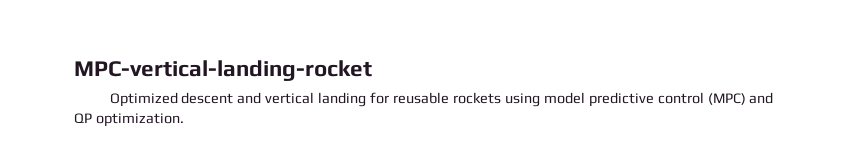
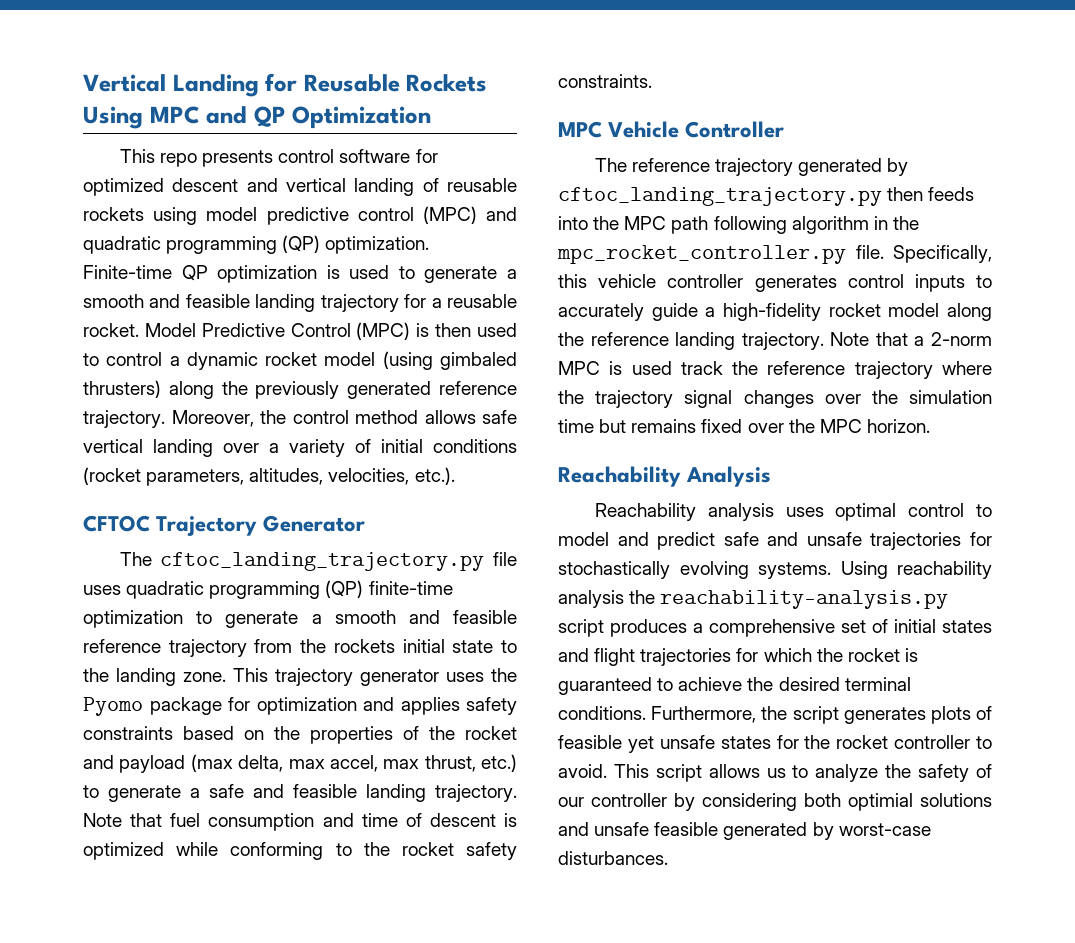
[74,60,372,81] [109,92,178,107] MPC-vertical-landing-rocket // Optimized -> [83,73,488,97] [83,106,432,129] [119,149,438,167] [83,178,164,196] Vertical Landing for Reusable Rockets Using MPC and QP Optimization // This repo presents control software for optimized
[370,92,390,104] for -> [422,178,439,192] of
[74,113,184,127] QP optimization. -> [83,235,430,254] [83,265,517,283] [83,294,518,312] [83,322,517,340] [83,351,517,370] [83,380,517,399] [83,410,517,428] [83,439,517,457] [83,467,455,486] [83,515,366,536] [119,552,517,571] [83,580,453,599] [83,610,518,628] [83,639,517,657] [83,668,517,686] [83,697,517,716] [83,726,517,744] [83,754,517,773] [83,784,517,802] [83,813,517,831] [83,842,517,860] [558,74,652,88] [558,121,785,138] [594,158,909,176] [558,187,975,206] [558,216,919,234] [557,245,992,264] [558,274,992,292] [558,303,992,321] [558,332,992,350] [558,361,992,379] [558,390,992,408] [558,419,930,433] [558,466,772,487] [594,503,992,521] [558,532,992,550] [558,561,992,579] [558,590,949,609] [558,619,992,637] [558,648,918,666] [558,677,911,695] [558,706,993,724] [558,735,992,753] [558,764,992,782] [558,793,992,811] [558,822,931,840] [558,851,668,865] quadratic programming (QP) optimization. Finite-time QP optimization is used to generate a smooth and feasible landing trajectory for a reusable rocket. Model Predictive Control (MPC) is then used to control a dynamic rocket model (using gimbaled thrusters) along the previously generated reference trajectory. Moreover, the control method allows safe vertical landing over a variety of initial conditions (rocket parameters, altitudes, velocities, etc.). // CFTOC Trajectory Generator // The cftoc_landing_trajectory.py file uses quadratic programming (QP) finite-time optimization to generate a smooth and feasible reference trajectory from the rockets initial state to the landing zone. This trajectory generator uses the Pyomo package for optimization and applies safety constraints based on the properties of the rocket and payload (max delta, max accel, max thrust, etc.) to generate a safe and feasible landing trajectory. Note that fuel consumption and time of descent is optimized while conforming to the rocket safety constraints. // MPC Vehicle Controller // The reference trajectory generated by cftoc_landing_trajectory.py then feeds into the MPC path following algorithm in the mpc_rocket_controller.py file. Specifically, this vehicle controller generates control inputs to accurately guide a high-fidelity rocket model along the reference landing trajectory. Note that a 2-norm MPC is used track the reference trajectory where the trajectory signal changes over the simulation time but remains fixed over the MPC horizon. // Reachability Analysis // Reachability analysis uses optimal control to model and predict safe and unsafe trajectories for stochastically evolving systems. Using reachability analysis the reachability-analysis.py script produces a comprehensive set of initial states and flight trajectories for which the rocket is guaranteed to achieve the desired terminal conditions. Furthermore, the script generates plots of feasible yet unsafe states for the rocket controller to avoid. This script allows us to analyze the safety of our controller by considering both optimial solutions and unsafe feasible generated by worst-case disturbances.

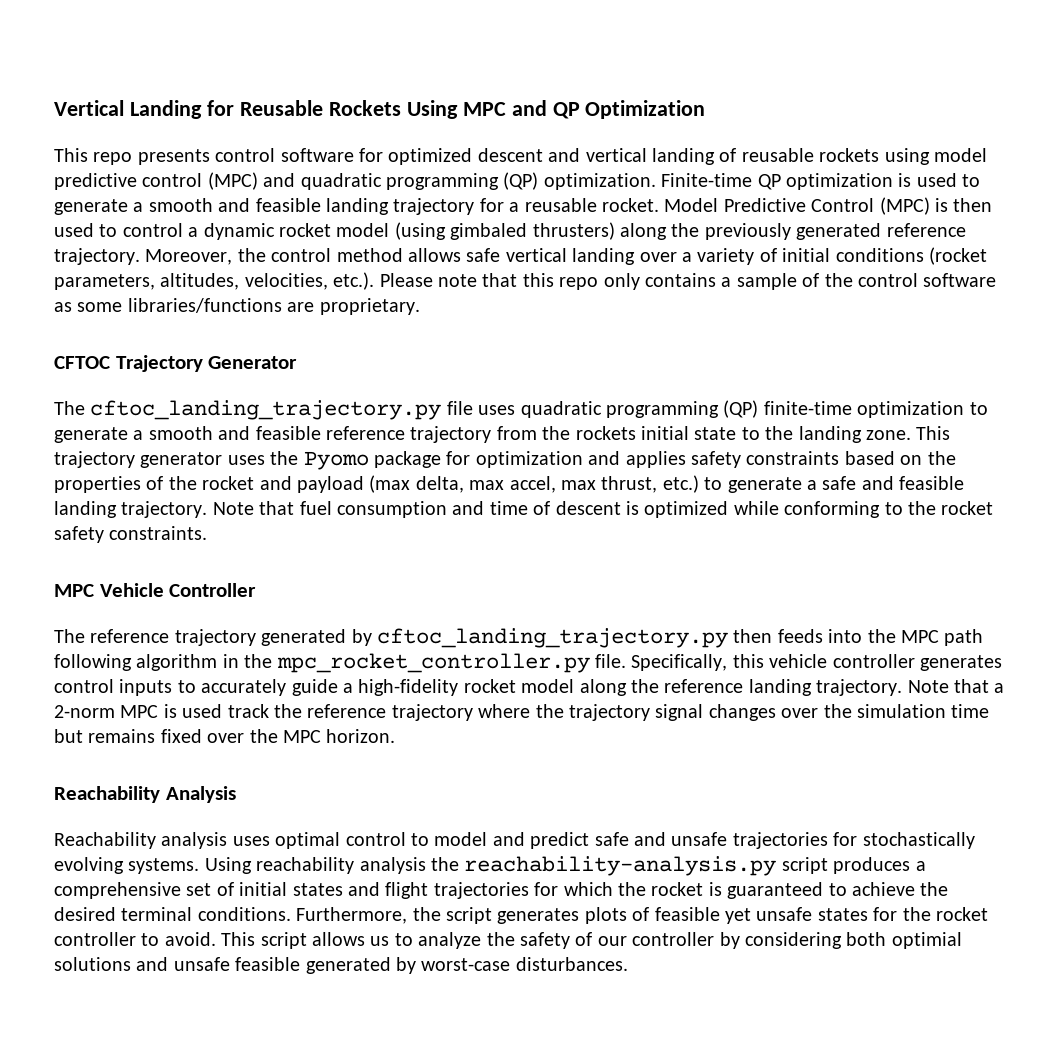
(455, 476) none -> [379,273,997,290] [54,298,420,315] Please note that this repo only contains a sample of the control software as some libraries/functions are proprietary.

